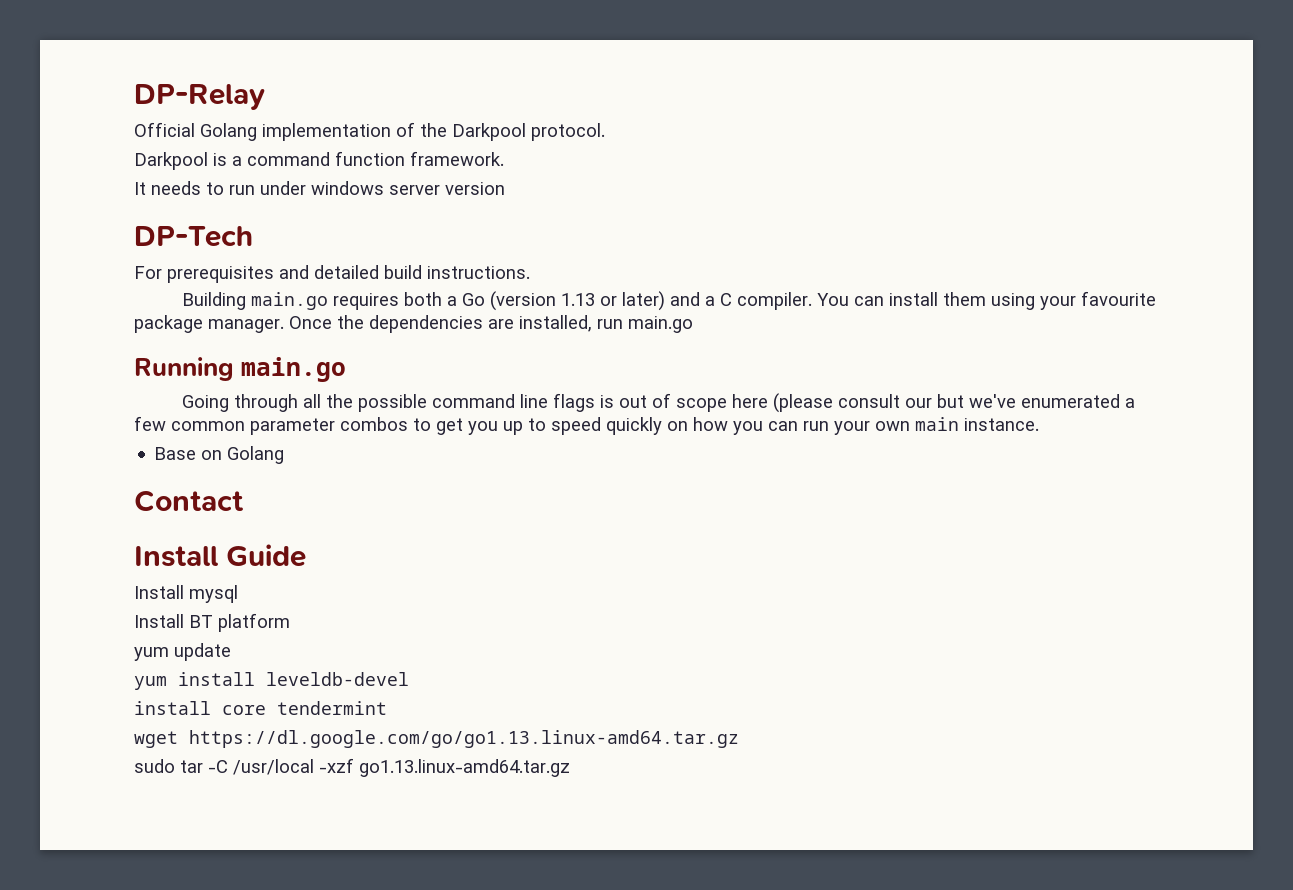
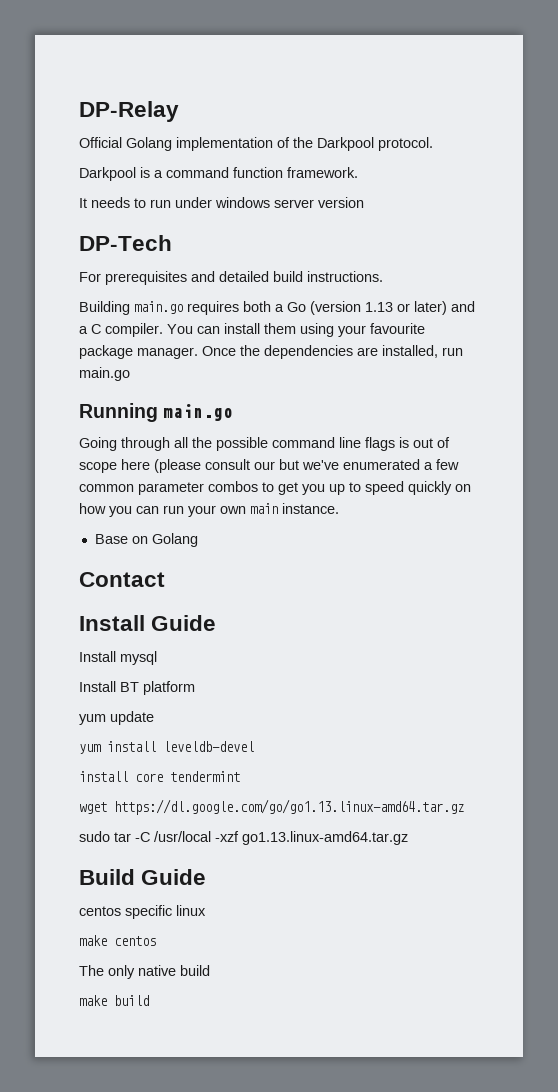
(570, 768) none -> [79,869,207,885] [79,905,206,919] [79,935,156,946] [79,965,210,979] [79,995,149,1006] // Build Guide // centos specific linux // make centos // The only native build // make build

